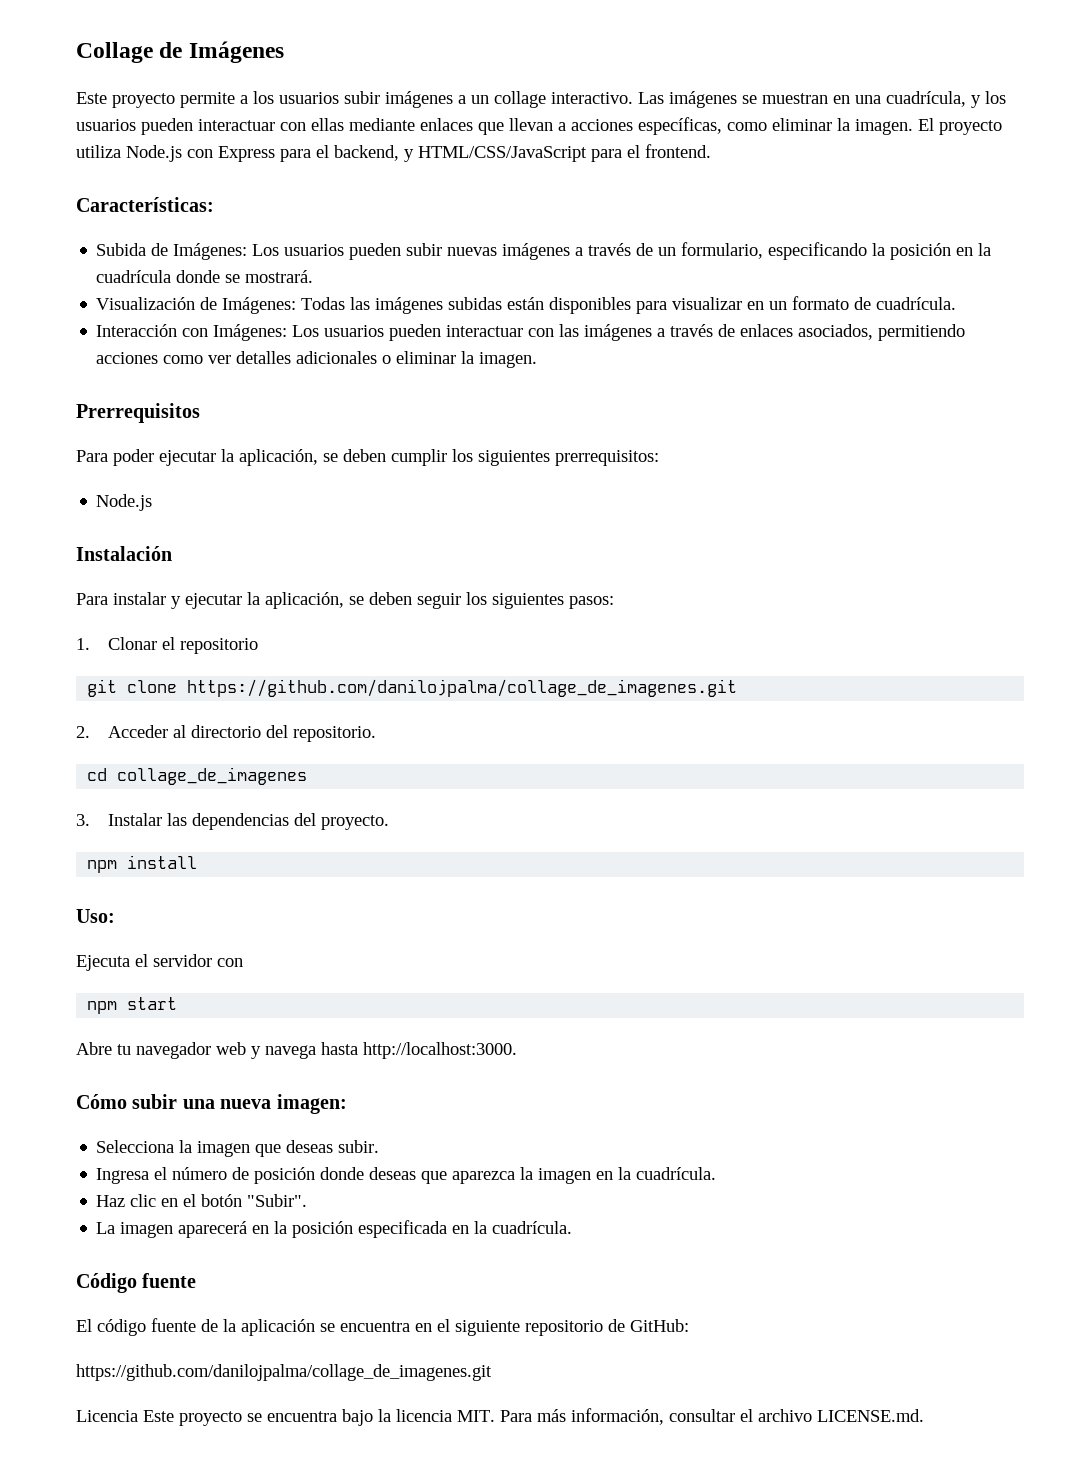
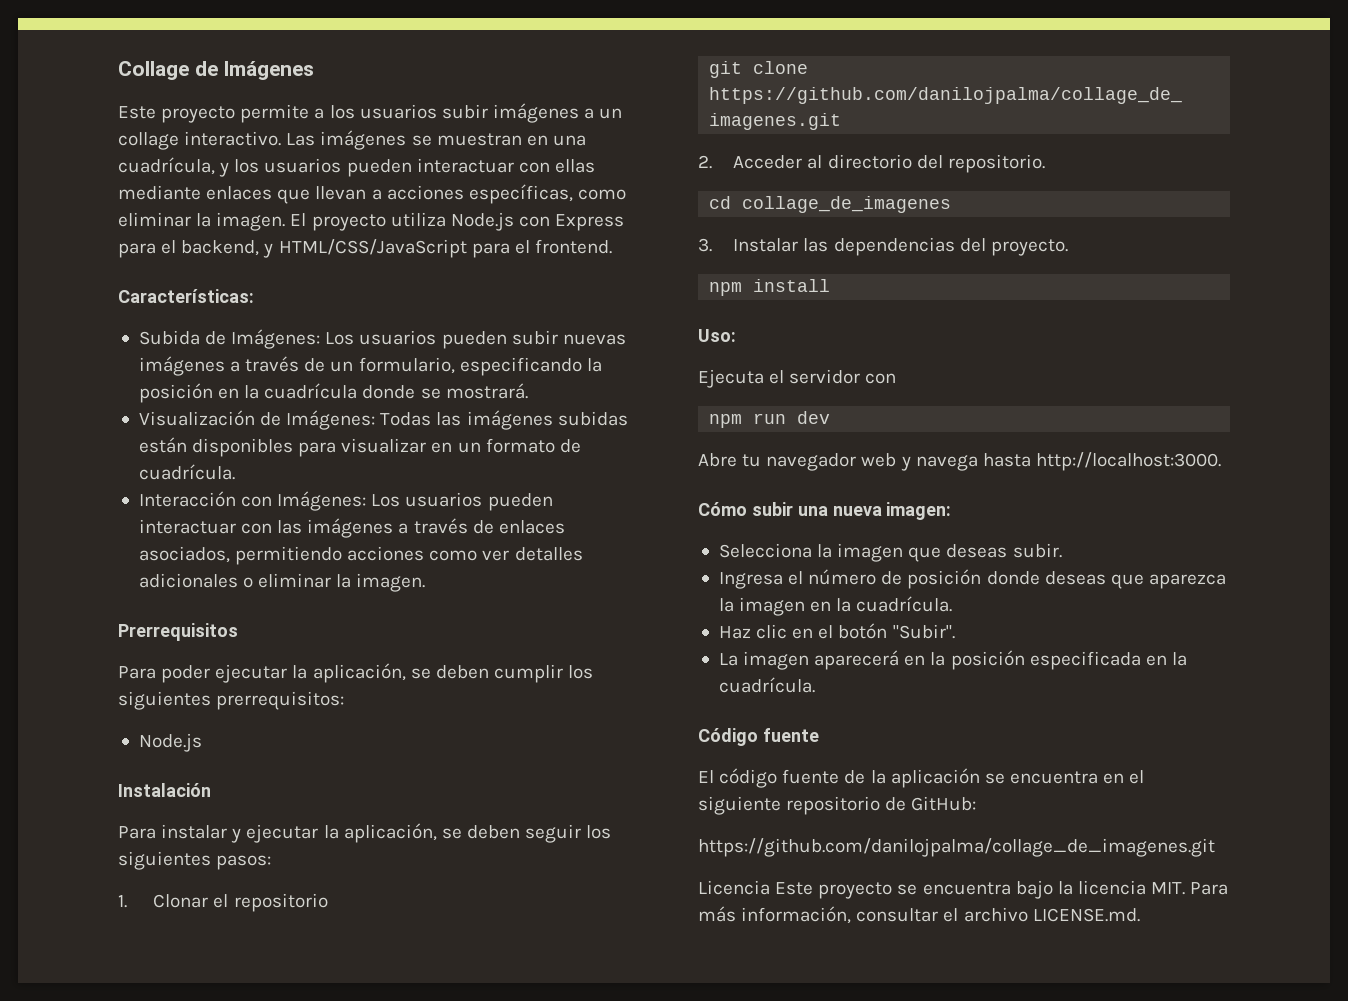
[127,997,178,1010] start -> [753,411,831,424] run dev

